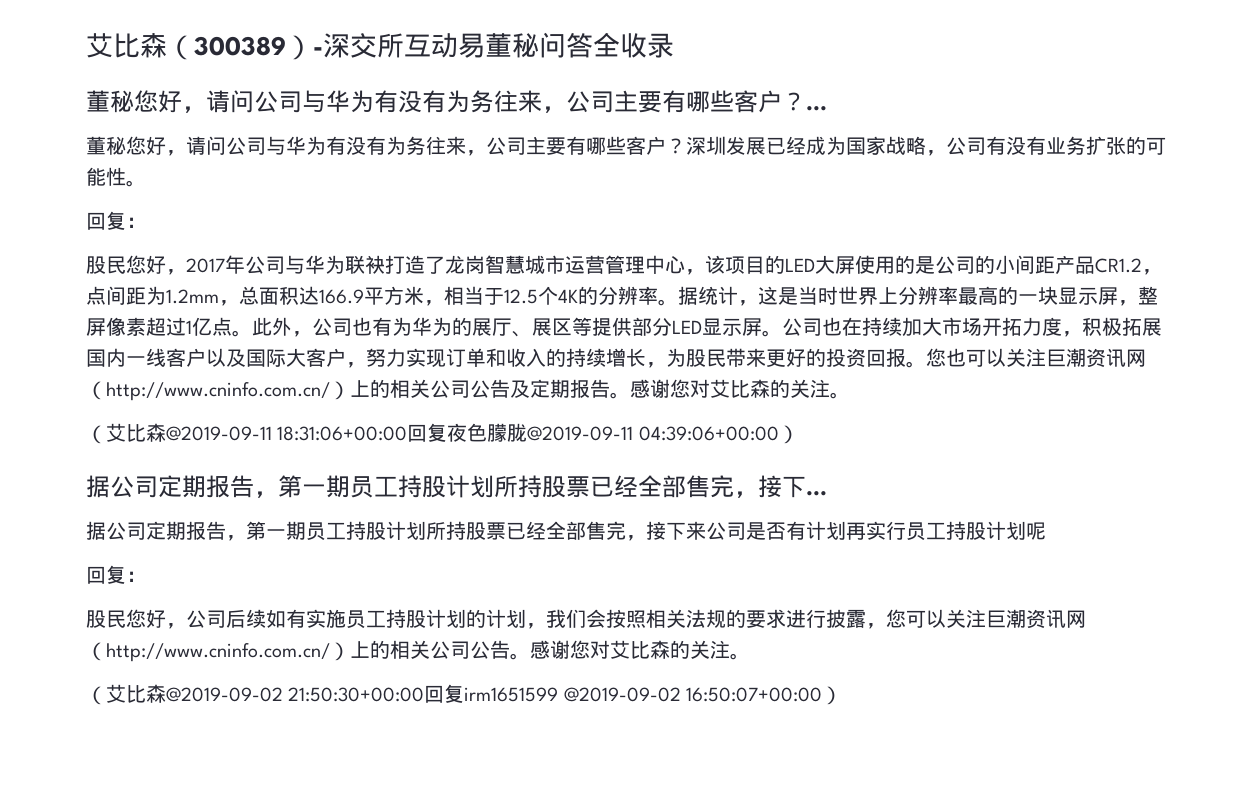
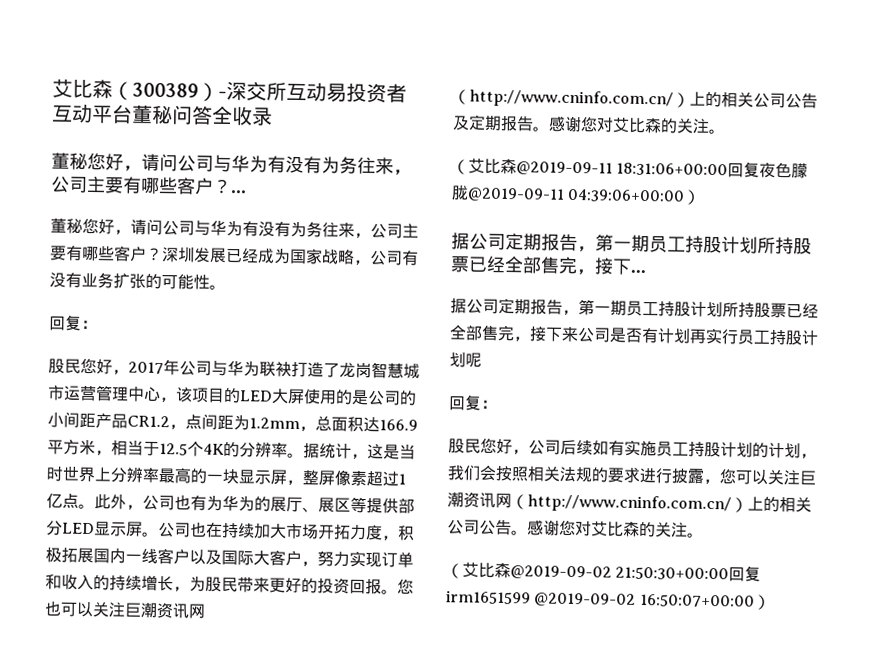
(485, 45) none -> [346,82,407,104] [51,103,133,124] 投资者互动平台

